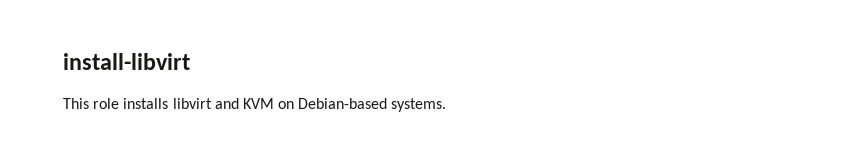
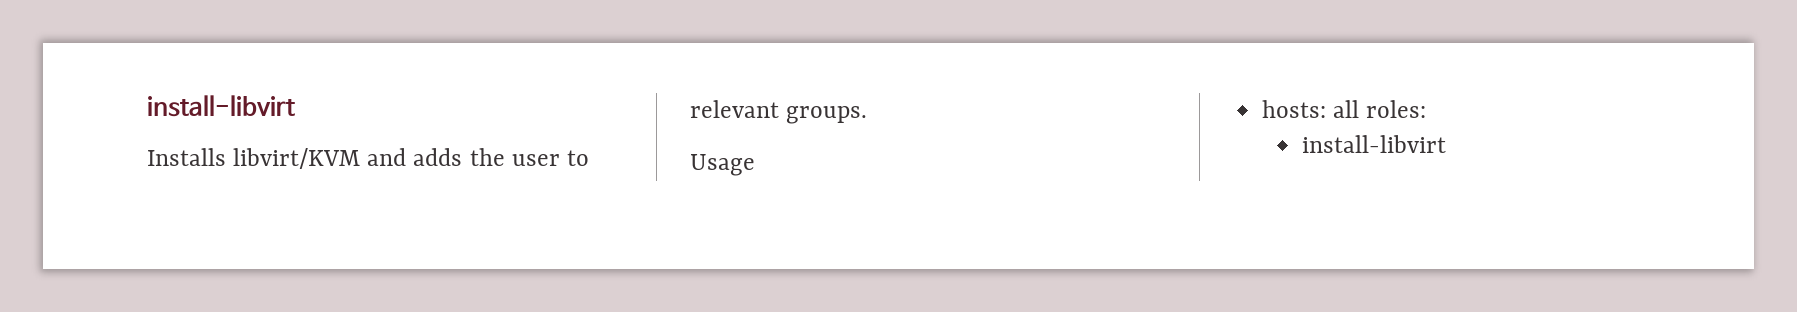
[63,98,447,112] This role installs libvirt and KVM on Debian-based systems. -> [147,148,589,169] [690,100,868,124] [690,154,755,176] [1262,100,1427,118] [1302,135,1447,153] Installs libvirt/KVM and adds the user to relevant groups. // Usage // hosts: all roles: // install-libvirt

